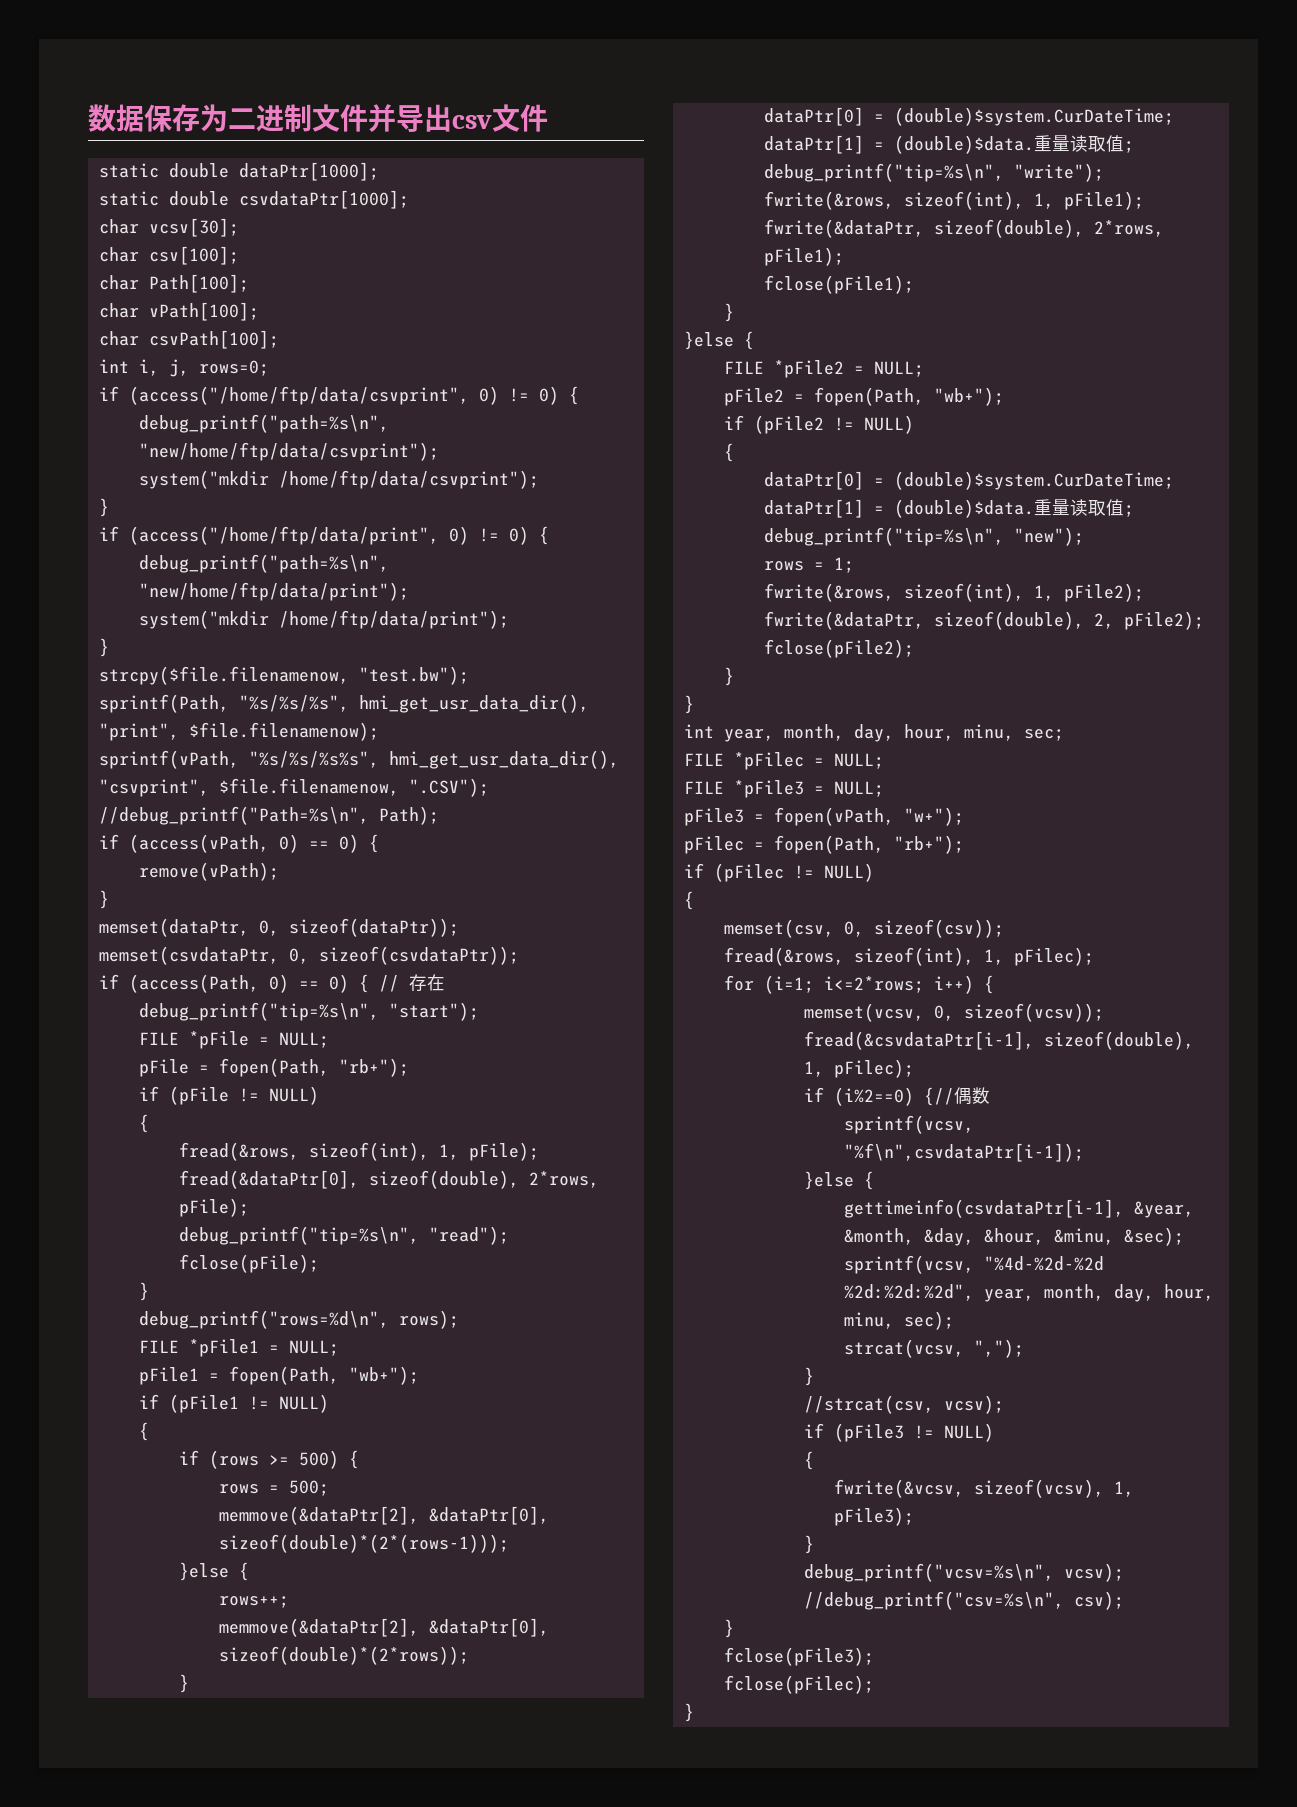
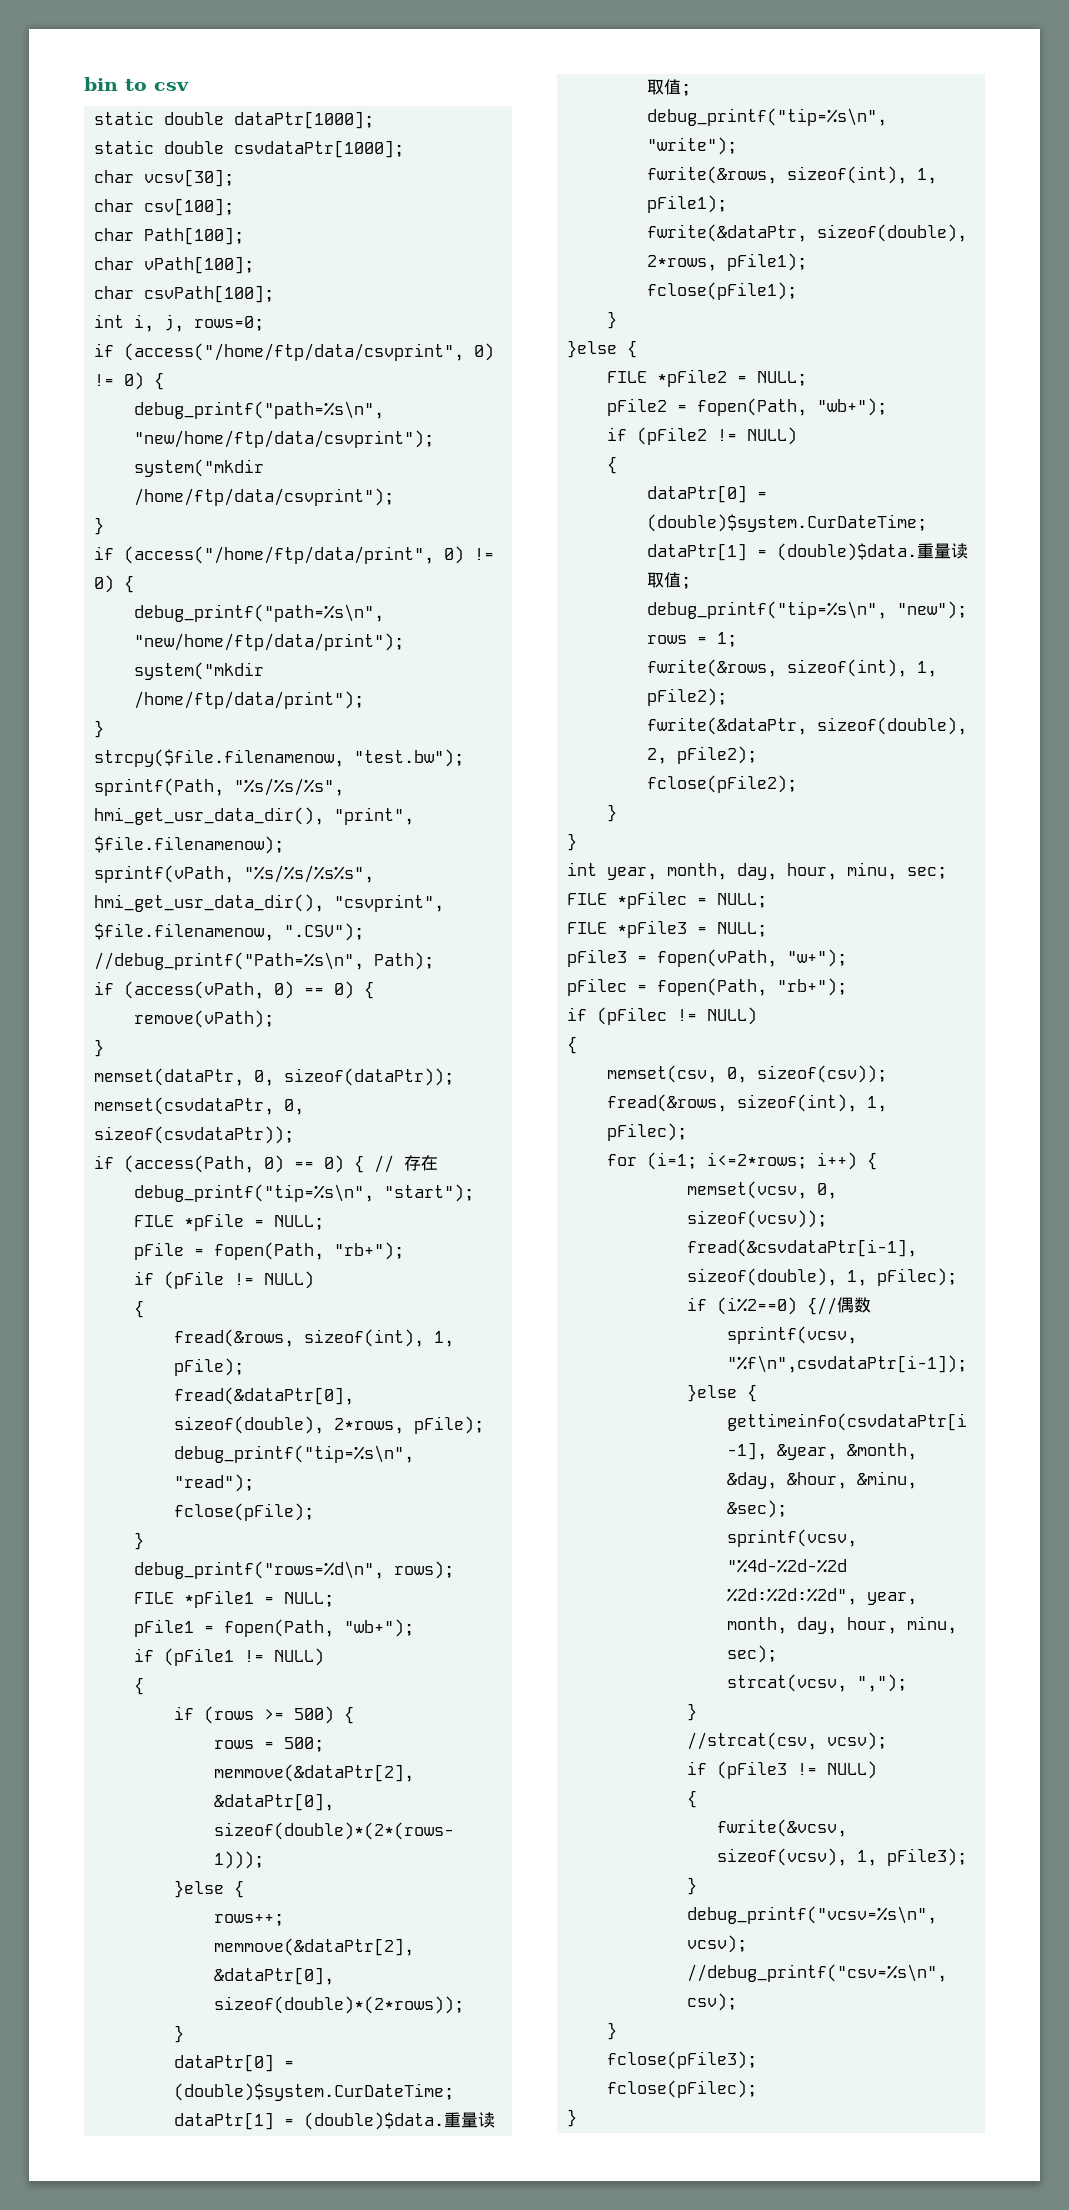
[88,104,452,132] 数据保存为二进制文件并导出 -> [84,77,147,91] bin to
[492,104,548,132] 文件 -> (189, 86) none

